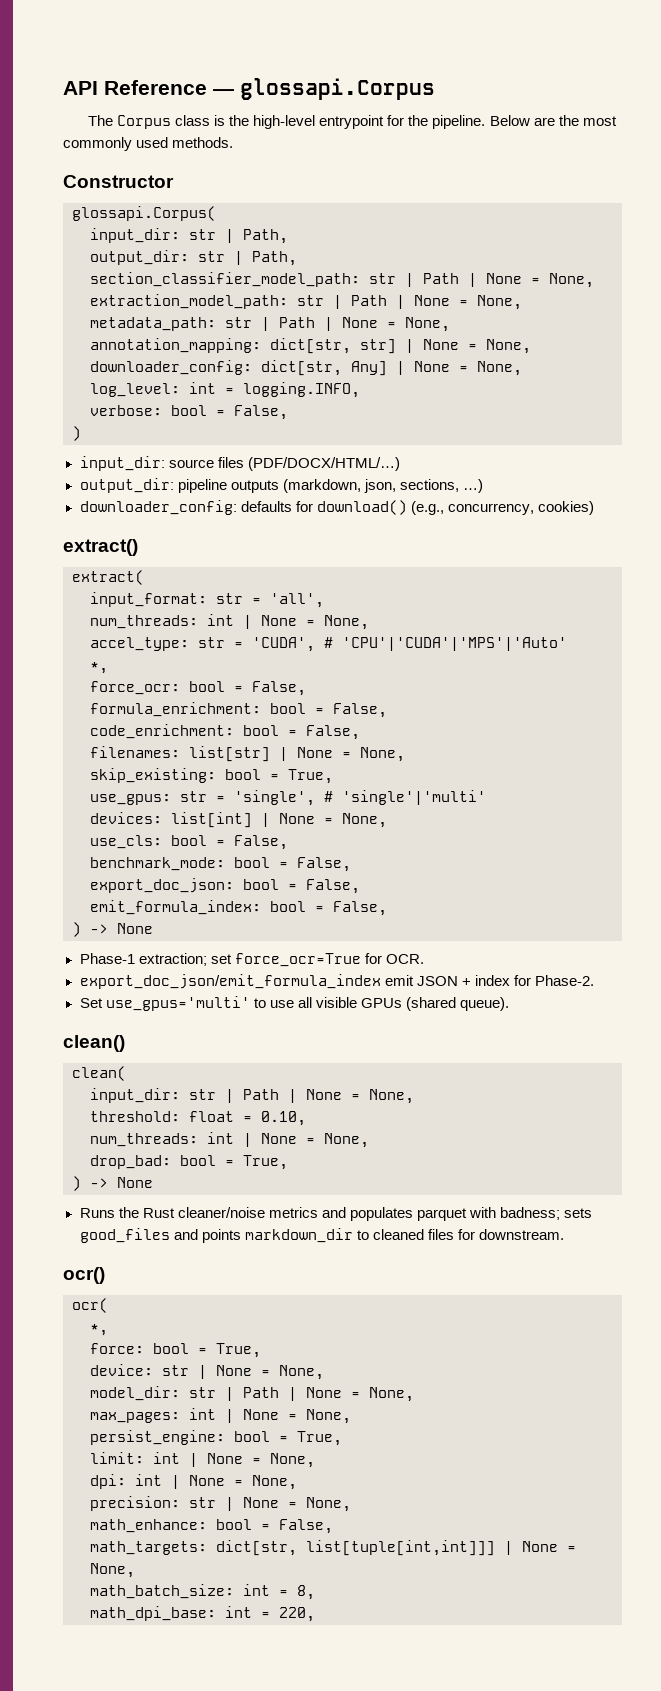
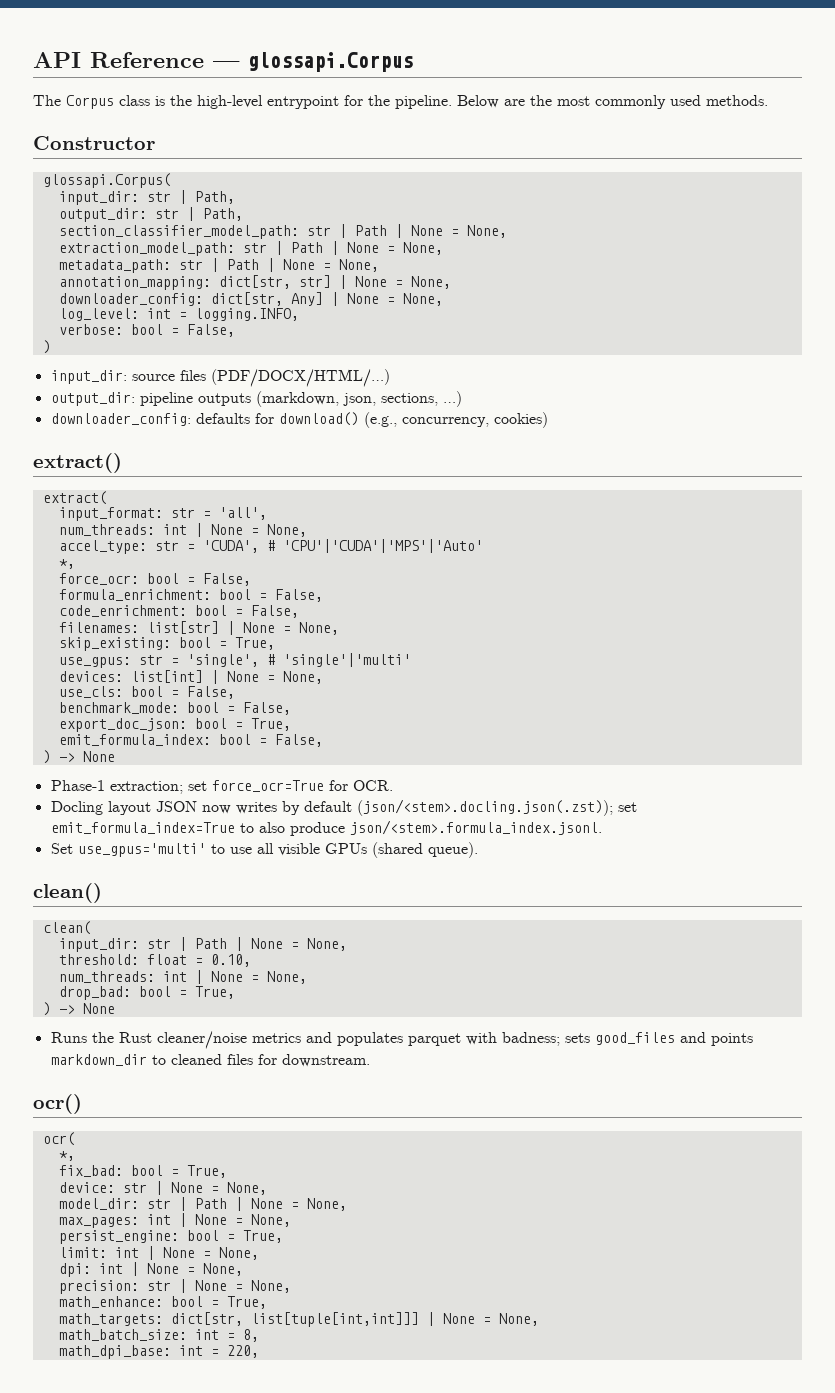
[306,879,360,894] False, -> [250,718,291,731] True,
[79,974,594,989] export_doc_json/emit_formula_index emit JSON + index for Phase‑2. -> [50,799,637,816] [50,820,602,836] Docling layout JSON now writes by default (json/<stem>.docling.json(.zst)); set emit_formula_index=True to also produce json/<stem>.formula_index.jsonl.
[90,1343,144,1354] force: -> [58,1165,123,1177] fix_bad:
[279,1519,333,1534] False, -> [226,1296,267,1309] True,

